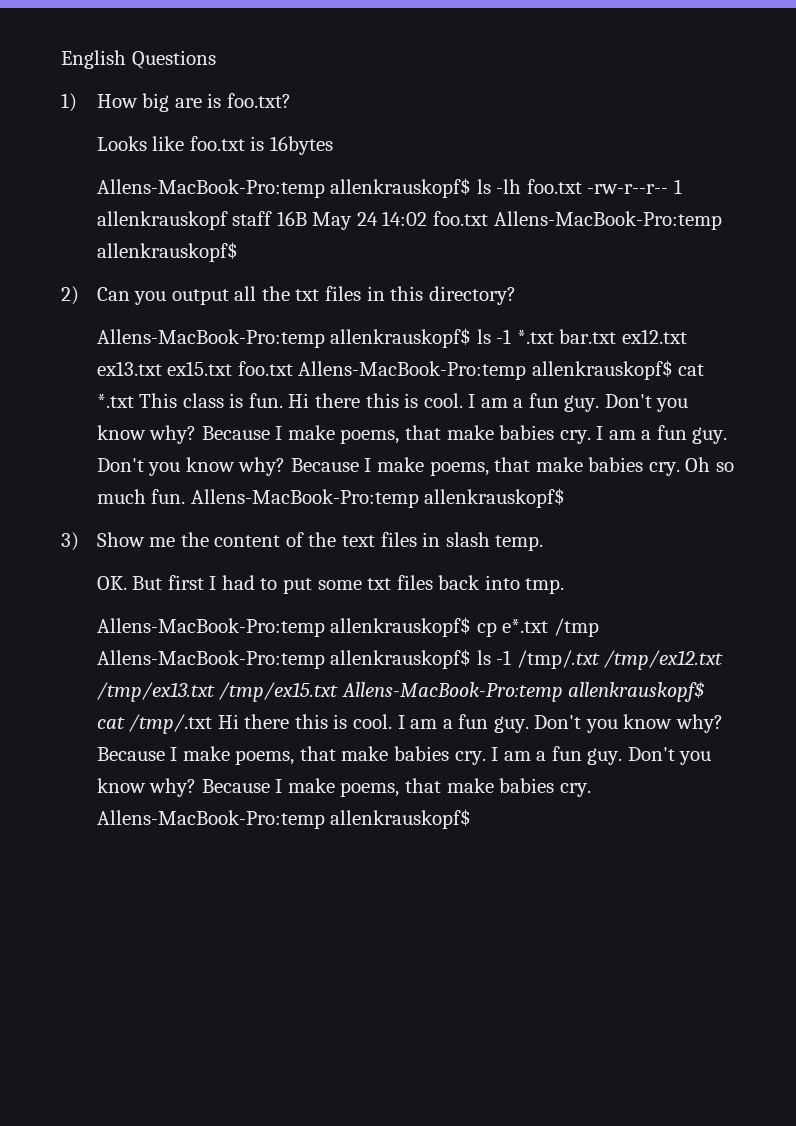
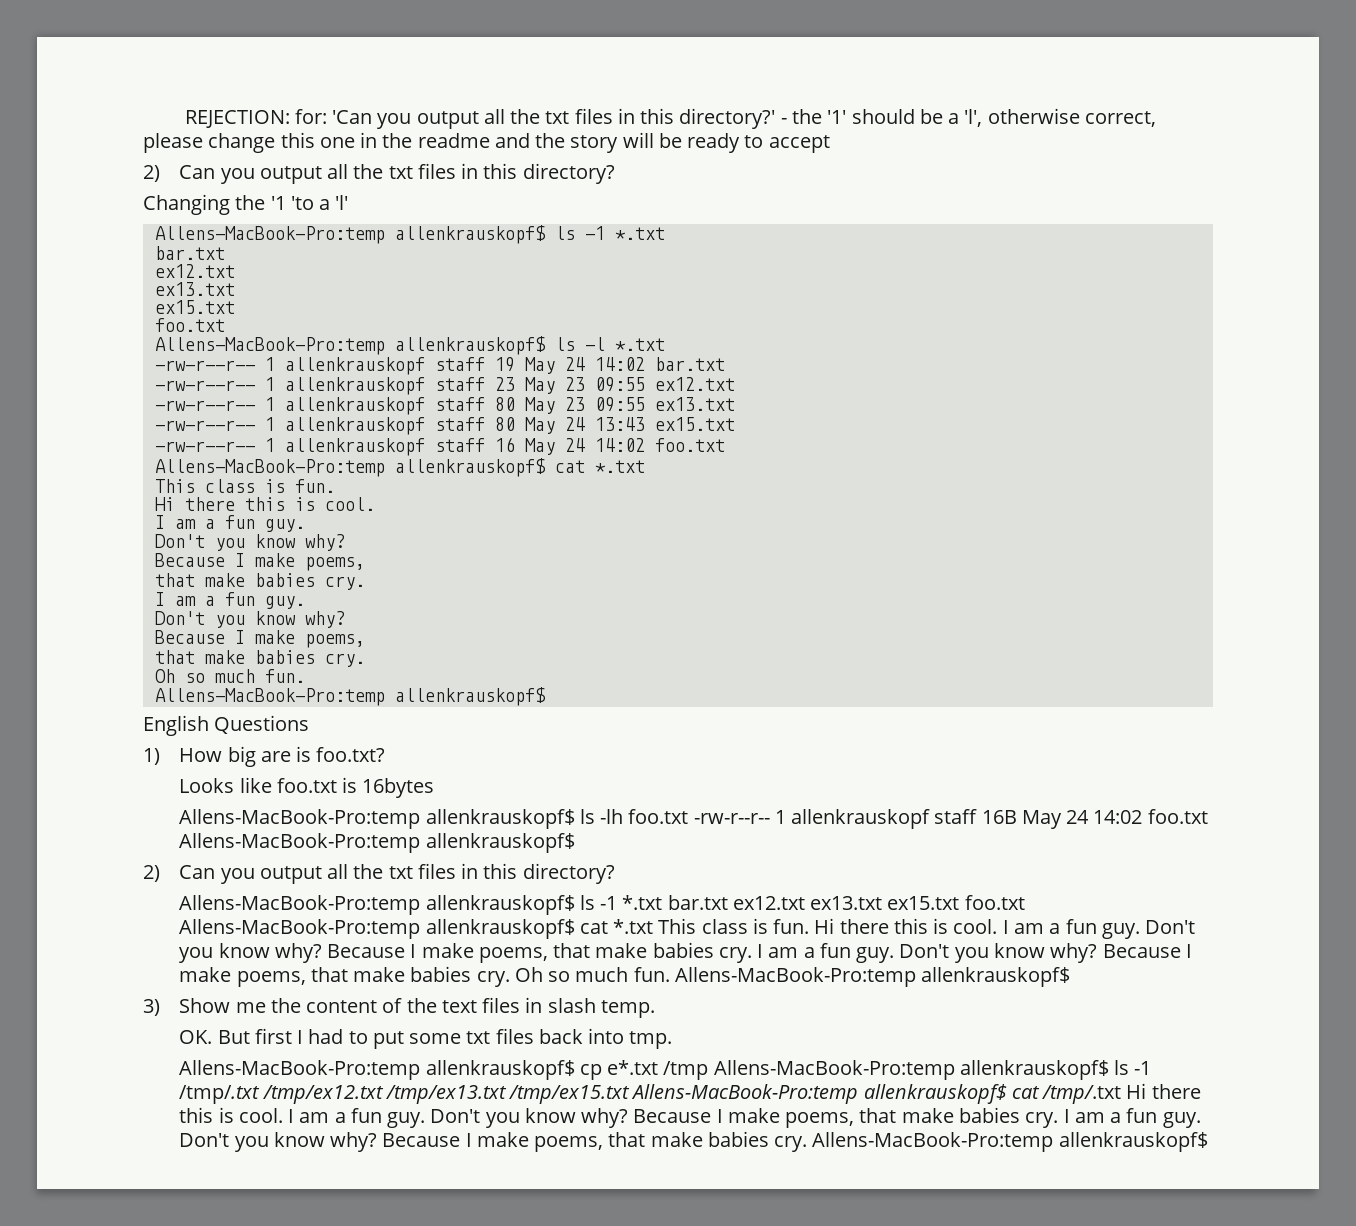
(61, 59) none -> [184,108,1156,129] [143,132,830,153] [143,163,615,184] [143,194,349,215] [154,225,665,244] [154,246,225,260] [154,264,235,278] [154,282,235,296] [154,300,235,314] [154,318,225,332] [154,336,665,355] [154,357,725,375] [154,377,735,395] [154,397,735,415] [154,417,735,435] [154,437,725,456] [154,458,645,477] [154,479,335,493] [154,497,375,511] [154,515,305,532] [154,534,345,551] [154,553,365,571] [154,573,365,590] [154,592,305,609] [154,611,345,628] [154,630,365,648] [154,650,365,667] [154,669,305,683] [154,687,546,706] REJECTION: for: 'Can you output all the txt files in this directory?' - the '1' should be a 'l', otherwise correct, please change this one in the readme and the story will be ready to accept // 2) Can you output all the txt files in this directory? // Changing the '1 'to a 'l' // Allens-MacBook-Pro:temp allenkrauskopf$ ls -1 *.txt // bar.txt // ex12.txt // ex13.txt // ex15.txt // foo.txt // Allens-MacBook-Pro:temp allenkrauskopf$ ls -l *.txt // -rw-r--r-- 1 allenkrauskopf staff 19 May 24 14:02 bar.txt // -rw-r--r-- 1 allenkrauskopf staff 23 May 23 09:55 ex12.txt // -rw-r--r-- 1 allenkrauskopf staff 80 May 23 09:55 ex13.txt // -rw-r--r-- 1 allenkrauskopf staff 80 May 24 13:43 ex15.txt // -rw-r--r-- 1 allenkrauskopf staff 16 May 24 14:02 foo.txt // Allens-MacBook-Pro:temp allenkrauskopf$ cat *.txt // This class is fun. // Hi there this is cool. // I am a fun guy. // Don't you know why? // Because I make poems, // that make babies cry. // I am a fun guy. // Don't you know why? // Because I make poems, // that make babies cry. // Oh so much fun. // Allens-MacBook-Pro:temp allenkrauskopf$ //

